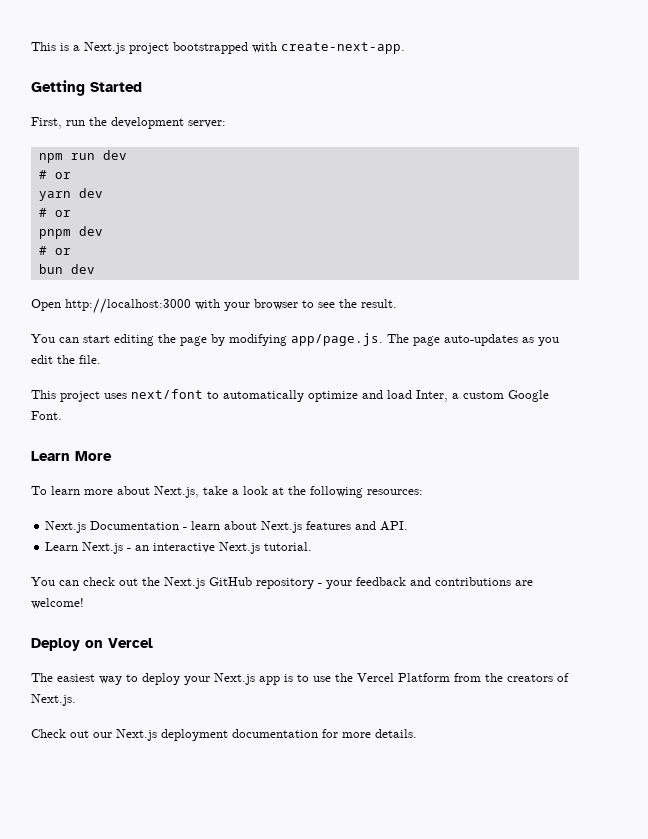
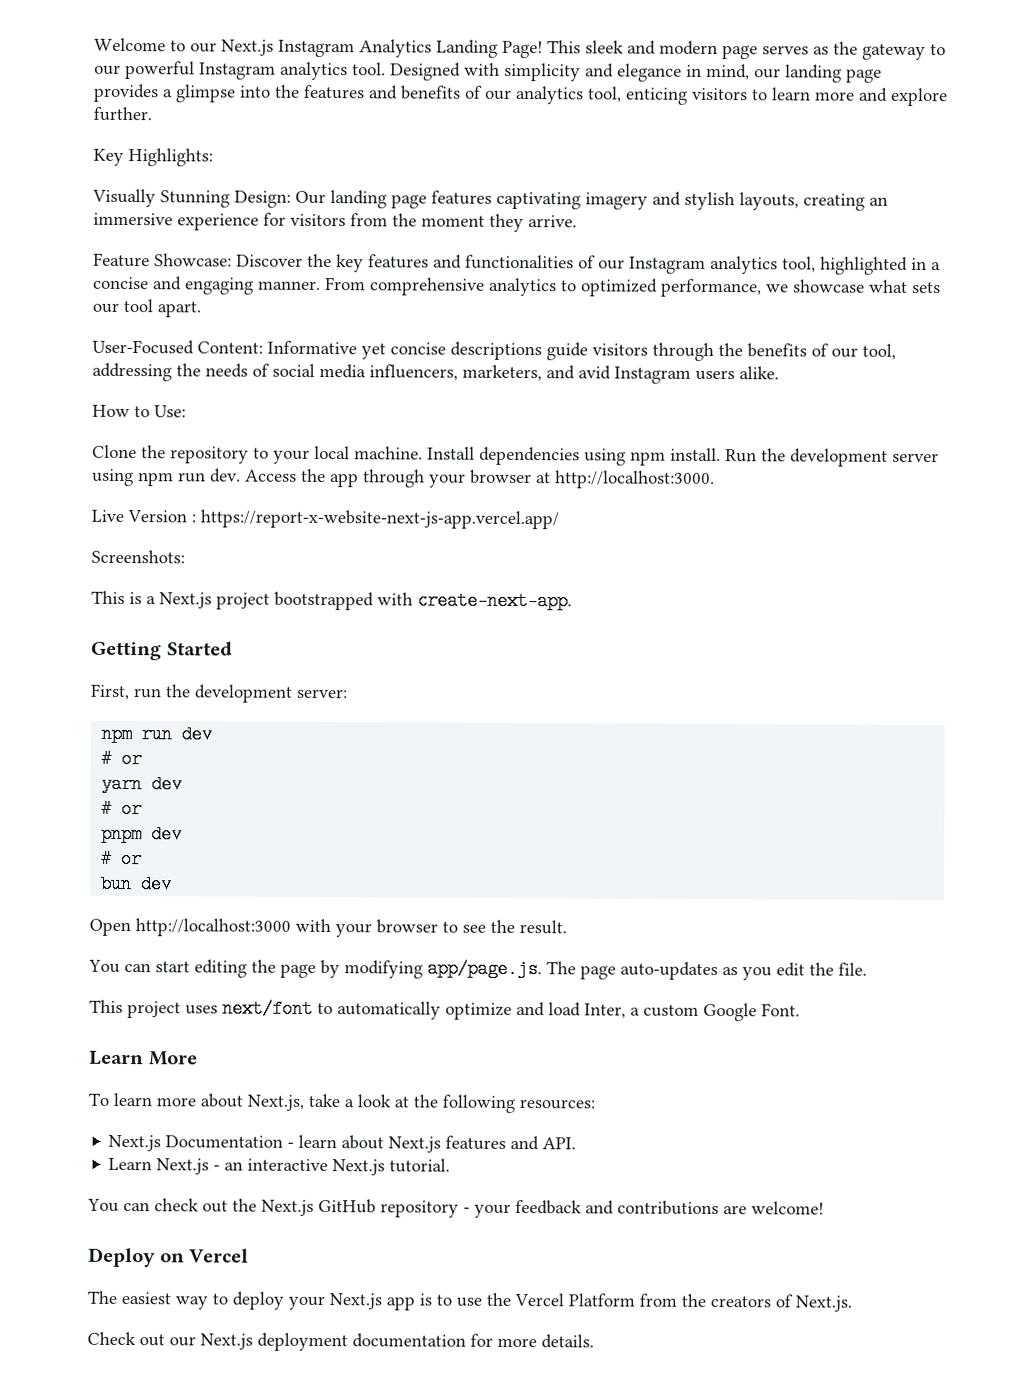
(31, 46) none -> [94,37,946,61] [94,61,882,83] [93,83,948,107] [93,106,152,122] [93,148,213,167] [92,188,888,211] [93,212,577,233] [93,252,941,275] [93,276,941,298] [92,299,201,318] [92,339,896,361] [92,362,779,384] [92,404,186,418] [92,444,939,467] [92,468,715,489] [91,509,559,530] [91,549,185,564] Welcome to our Next.js Instagram Analytics Landing Page! This sleek and modern page serves as the gateway to our powerful Instagram analytics tool. Designed with simplicity and elegance in mind, our landing page provides a glimpse into the features and benefits of our analytics tool, enticing visitors to learn more and explore further. // Key Highlights: // Visually Stunning Design: Our landing page features captivating imagery and stylish layouts, creating an immersive experience for visitors from the moment they arrive. // Feature Showcase: Discover the key features and functionalities of our Instagram analytics tool, highlighted in a concise and engaging manner. From comprehensive analytics to optimized performance, we showcase what sets our tool apart. // User-Focused Content: Informative yet concise descriptions guide visitors through the benefits of our tool, addressing the needs of social media influencers, marketers, and avid Instagram users alike. // How to Use: // Clone the repository to your local machine. Install dependencies using npm install. Run the development server using npm run dev. Access the app through your browser at http://localhost:3000. // Live Version : https://report-x-website-next-js-app.vercel.app/ // Screenshots: //

